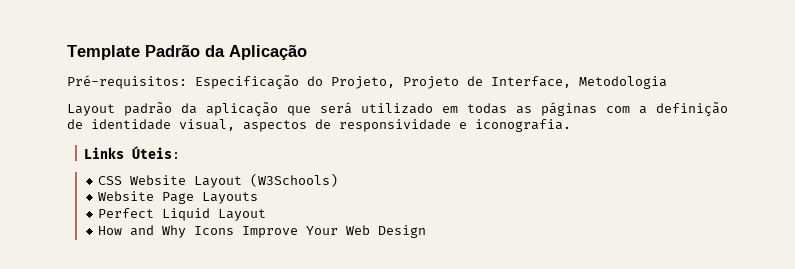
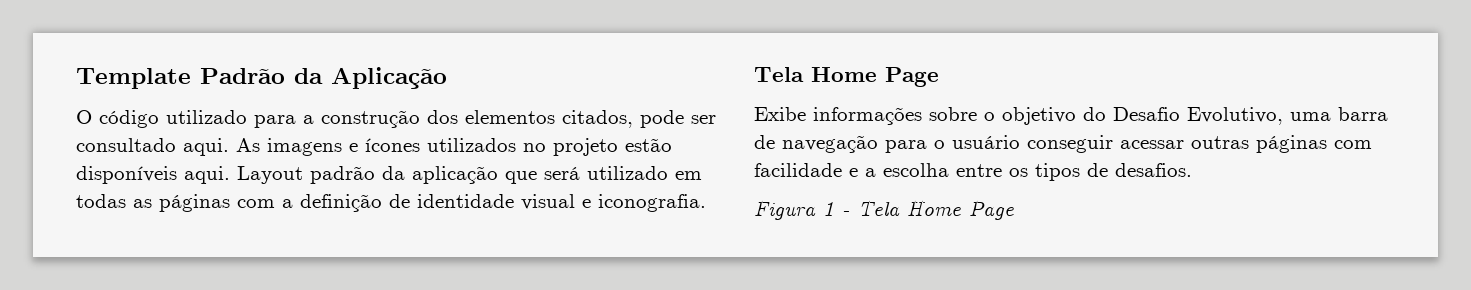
[67,75,667,89] Pré-requisitos: Especificação do Projeto, Projeto de Interface, Metodologia // -> [76,110,716,128] [76,138,672,156] [76,166,230,184] O código utilizado para a construção dos elementos citados, pode ser consultado aqui. As imagens e ícones utilizados no projeto estão disponíveis aqui.
[179,119,571,132] [83,146,180,159] [98,173,339,188] [98,191,259,204] [98,208,267,221] [98,225,427,238] visual, aspectos de responsividade e iconografia. // Links Úteis: // CSS Website Layout (W3Schools) // Website Page Layouts // Perfect Liquid Layout // How and Why Icons Improve Your Web Design -> [521,194,706,212] [754,67,939,87] [754,107,1388,125] [754,135,1372,153] [754,163,1192,181] [754,200,1014,220] visual e iconografia. // Tela Home Page // Exibe informações sobre o objetivo do Desafio Evolutivo, uma barra de navegação para o usuário conseguir acessar outras páginas com facilidade e a escolha entre os tipos de desafios. // Figura 1 - Tela Home Page

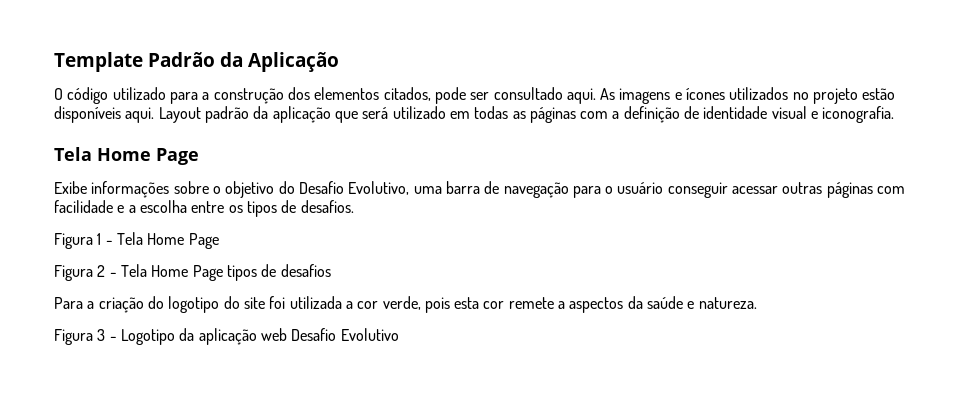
(1014, 210) none -> [54,264,331,281] [54,296,757,313] [54,328,399,345] // Figura 2 - Tela Home Page tipos de desafios // Para a criação do logotipo do site foi utilizada a cor verde, pois esta cor remete a aspectos da saúde e natureza. // Figura 3 - Logotipo da aplicação web Desafio Evolutivo

